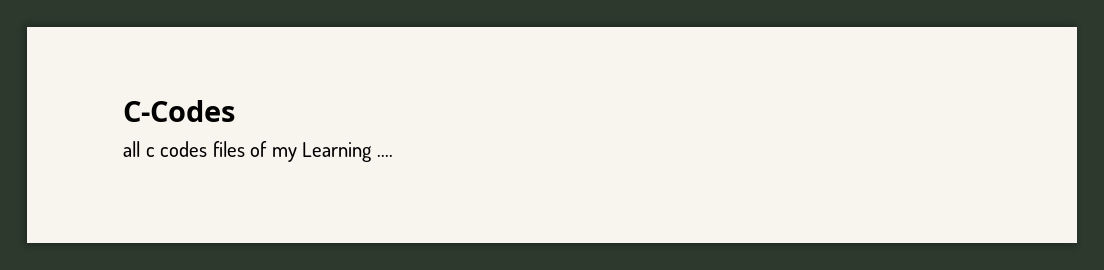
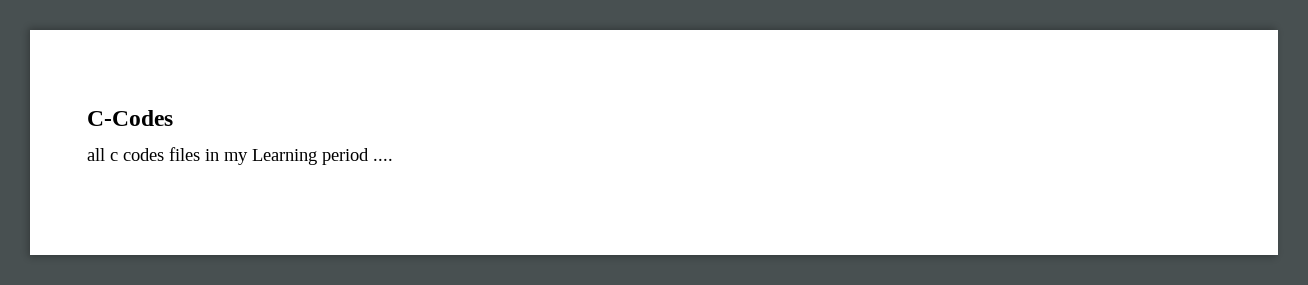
[250,141,268,157] of -> [205,149,219,161] in
(373, 152) none -> [322,148,369,165] period

